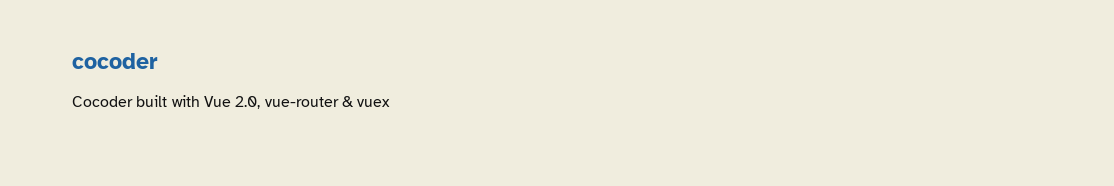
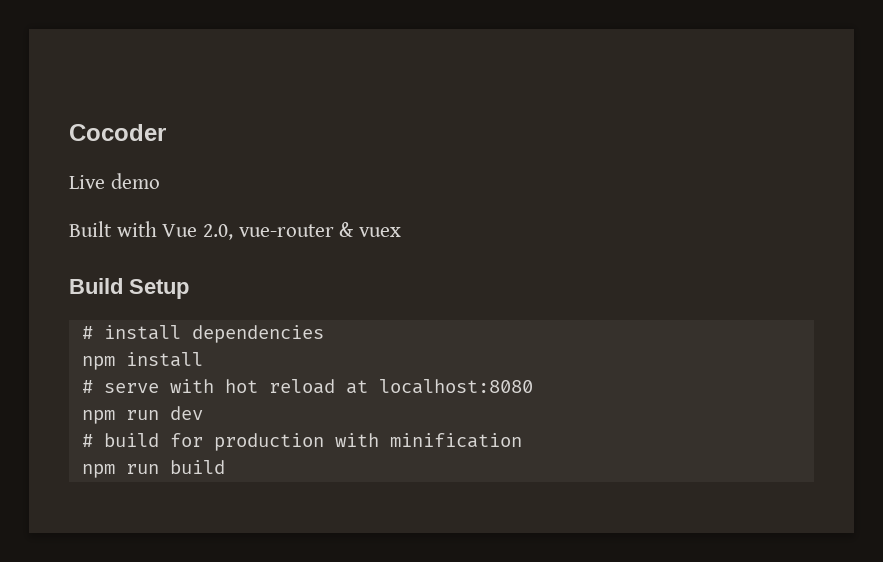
[72,53,158,69] [72,95,168,107] cocoder // Cocoder built -> [69,124,166,141] [69,173,160,189] [69,221,112,237] Cocoder // Live demo // Built
(391, 103) none -> [69,278,189,299] [81,325,324,343] [81,352,203,370] [81,379,533,394] [81,406,203,424] [81,433,522,451] [81,460,225,478] // Build Setup // # install dependencies // npm install // # serve with hot reload at localhost:8080 // npm run dev // # build for production with minification // npm run build

